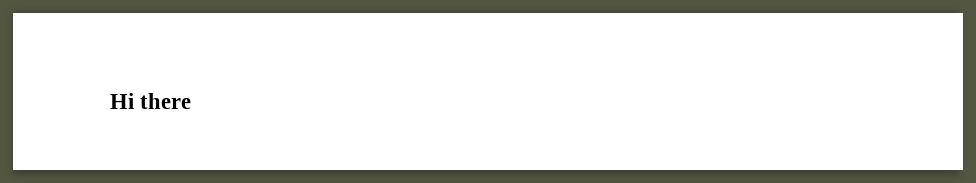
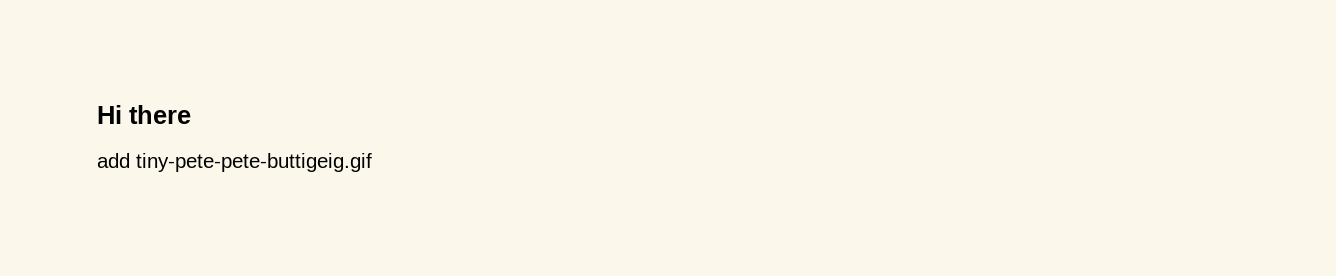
(192, 101) none -> [97,153,372,172] // add tiny-pete-pete-buttigeig.gif

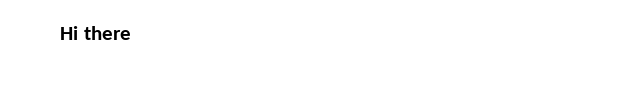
[97,153,372,172] // add tiny-pete-pete-buttigeig.gif -> (131, 33) none

